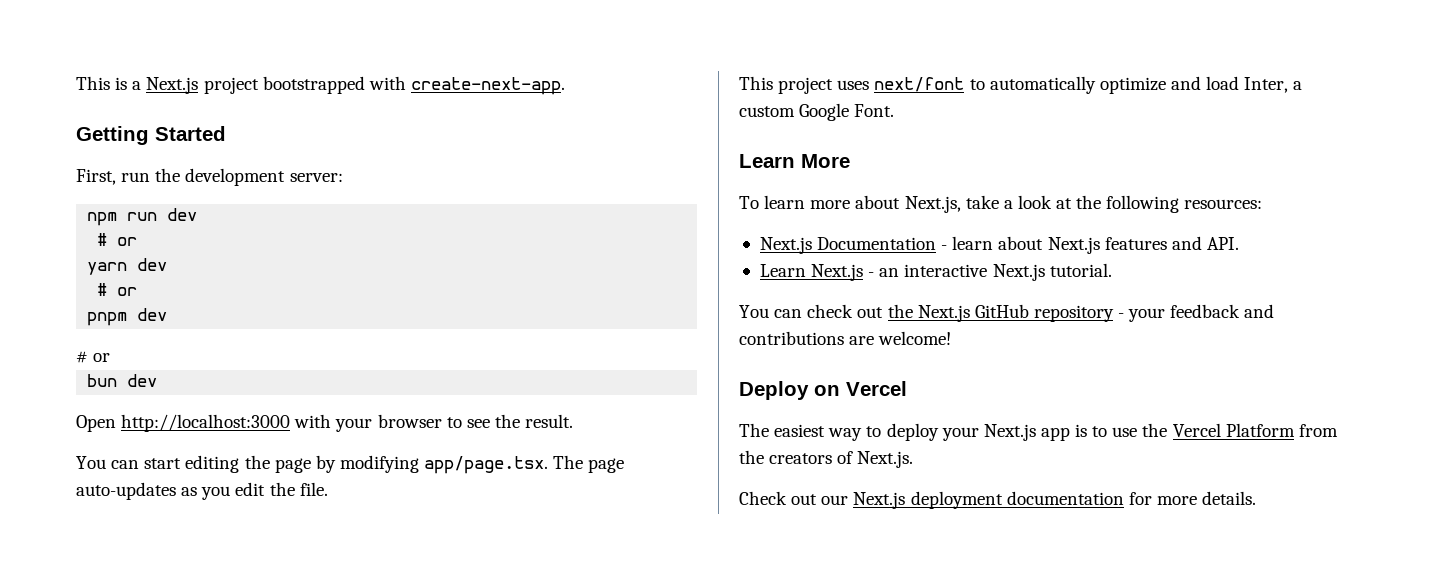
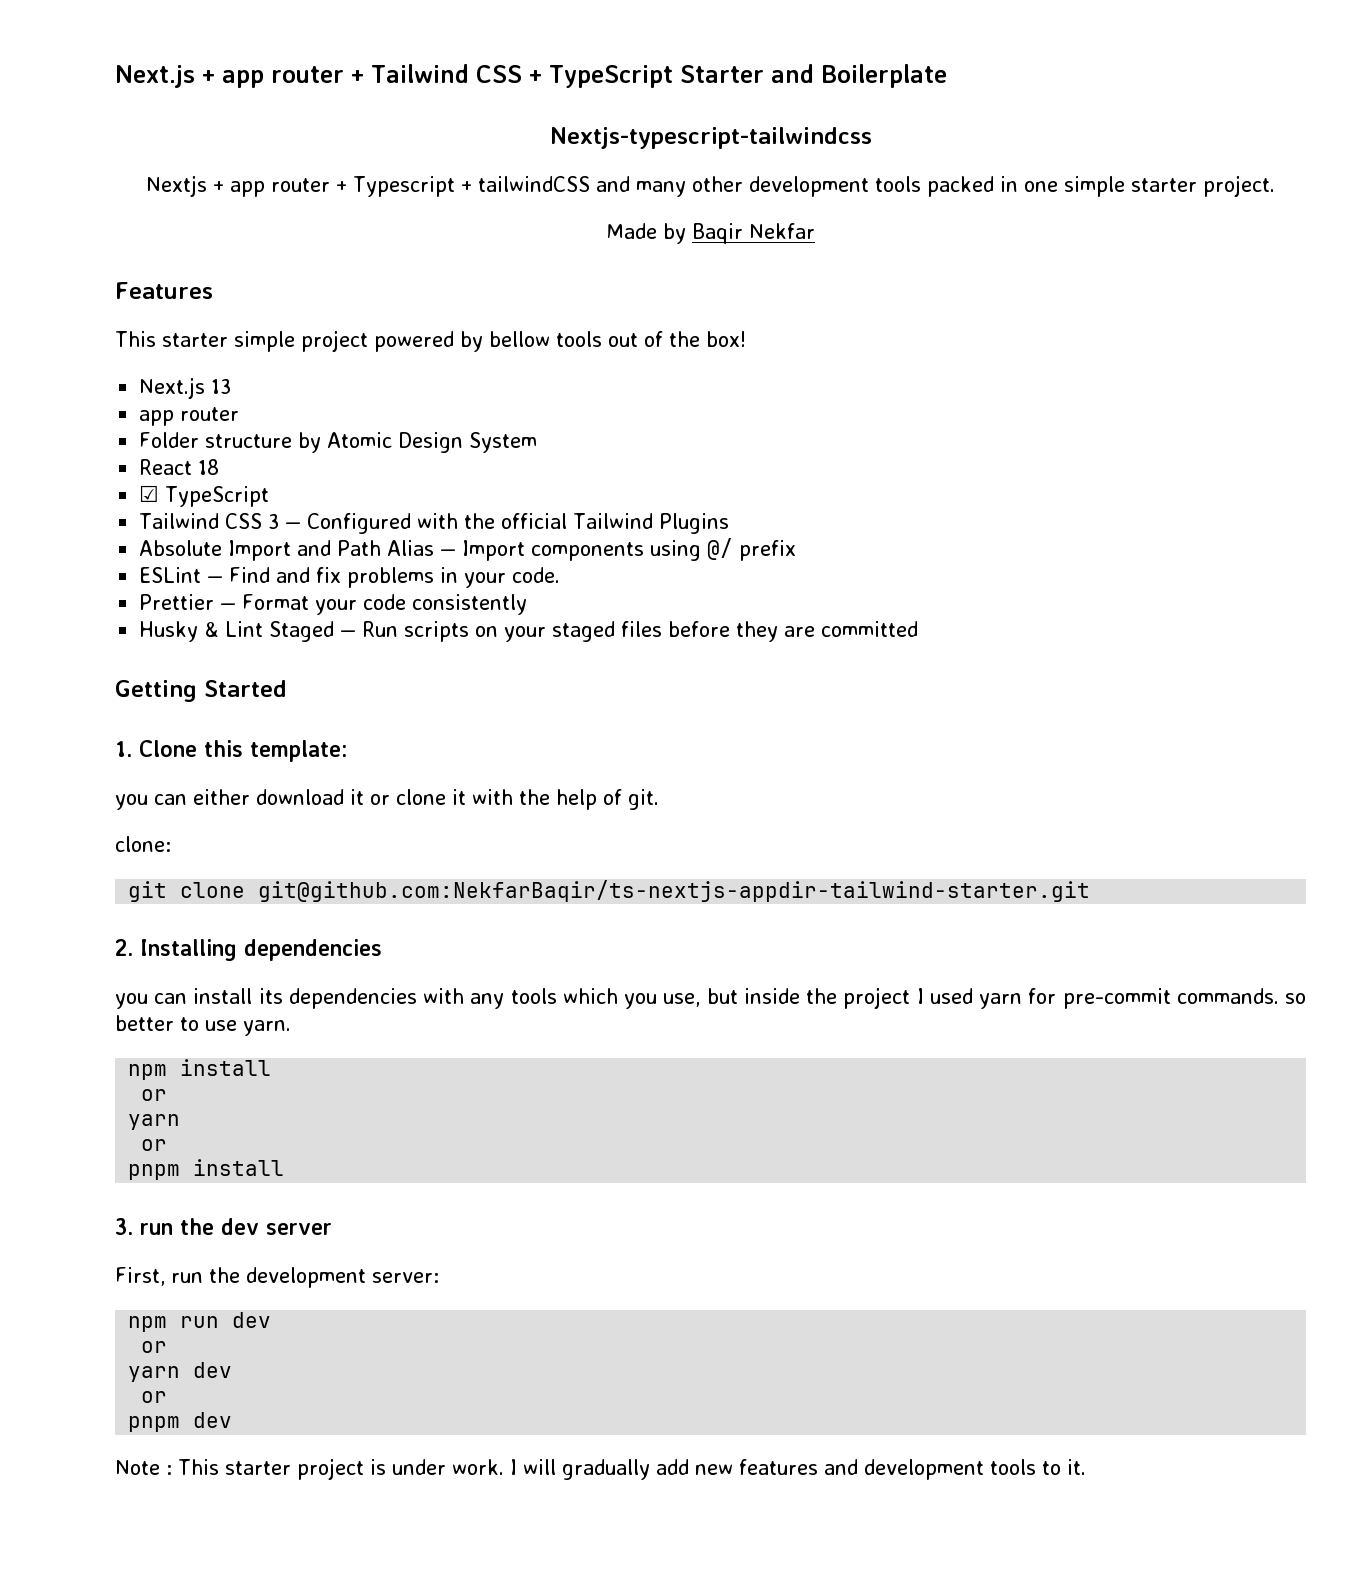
[76,76,565,95] [76,126,226,145] This is a Next.js project bootstrapped with create-next-app. // Getting Started -> [115,64,947,88] [549,127,872,149] [146,175,1275,197] [606,223,815,244] [115,282,213,299] [115,330,746,352] [139,377,232,399] [139,407,240,426] [139,432,538,453] [139,459,220,475] [139,485,270,507] [139,513,730,534] [139,538,797,561] [139,567,561,588] [139,594,528,615] [139,621,919,642] [115,680,287,702] [115,740,348,762] [115,789,659,810] [115,836,171,852] [128,880,1091,902] [115,939,382,961] [115,987,1306,1009] [115,1015,291,1036] [128,1059,272,1080] [141,1089,168,1101] [128,1114,181,1130] [141,1139,168,1151] [128,1159,285,1180] [115,1218,332,1235] Next.js + app router + Tailwind CSS + TypeScript Starter and Boilerplate // Nextjs-typescript-tailwindcss // Nextjs + app router + Typescript + tailwindCSS and many other development tools packed in one simple starter project. // Made by Baqir Nekfar // Features // This starter simple project powered by bellow tools out of the box! // Next.js 13 // app router // Folder structure by Atomic Design System // React 18 // ☑ TypeScript // Tailwind CSS 3 — Configured with the official Tailwind Plugins // Absolute Import and Path Alias — Import components using @/ prefix // ESLint — Find and fix problems in your code. // Prettier — Format your code consistently // Husky & Lint Staged — Run scripts on your staged files before they are committed // Getting Started // 1. Clone this template: // you can either download it or clone it with the help of git. // clone: // git clone git@github.com:NekfarBaqir/ts-nextjs-appdir-tailwind-starter.git // 2. Installing dependencies // you can install its dependencies with any tools which you use, but inside the project I used yarn for pre-commit commands. so better to use yarn. // npm install // or // yarn // or // pnpm install // 3. run the dev server
[97,233,108,246] # -> (272, 1320) none
[97,283,108,296] # -> (233, 1370) none
[76,351,111,363] [87,374,158,387] [76,414,574,432] [76,455,625,474] [76,482,328,500] [739,76,1303,94] [739,103,895,121] [739,154,850,168] [739,195,1263,213] [759,236,1239,254] [759,263,1112,281] [739,304,1275,322] [739,331,952,345] [739,381,907,400] [739,423,1338,441] [739,450,914,468] [739,491,1257,509] # or // bun dev // Open http://localhost:3000 with your browser to see the result. // You can start editing the page by modifying app/page.tsx. The page auto-updates as you edit the file. // This project uses next/font to automatically optimize and load Inter, a custom Google Font. // Learn More // To learn more about Next.js, take a look at the following resources: // Next.js Documentation - learn about Next.js features and API. // Learn Next.js - an interactive Next.js tutorial. // You can check out the Next.js GitHub repository - your feedback and contributions are welcome! // Deploy on Vercel // The easiest way to deploy your Next.js app is to use the Vercel Platform from the creators of Next.js. // Check out our Next.js deployment documentation for more details. -> [115,1458,1086,1480] Note : This starter project is under work. I will gradually add new features and development tools to it.

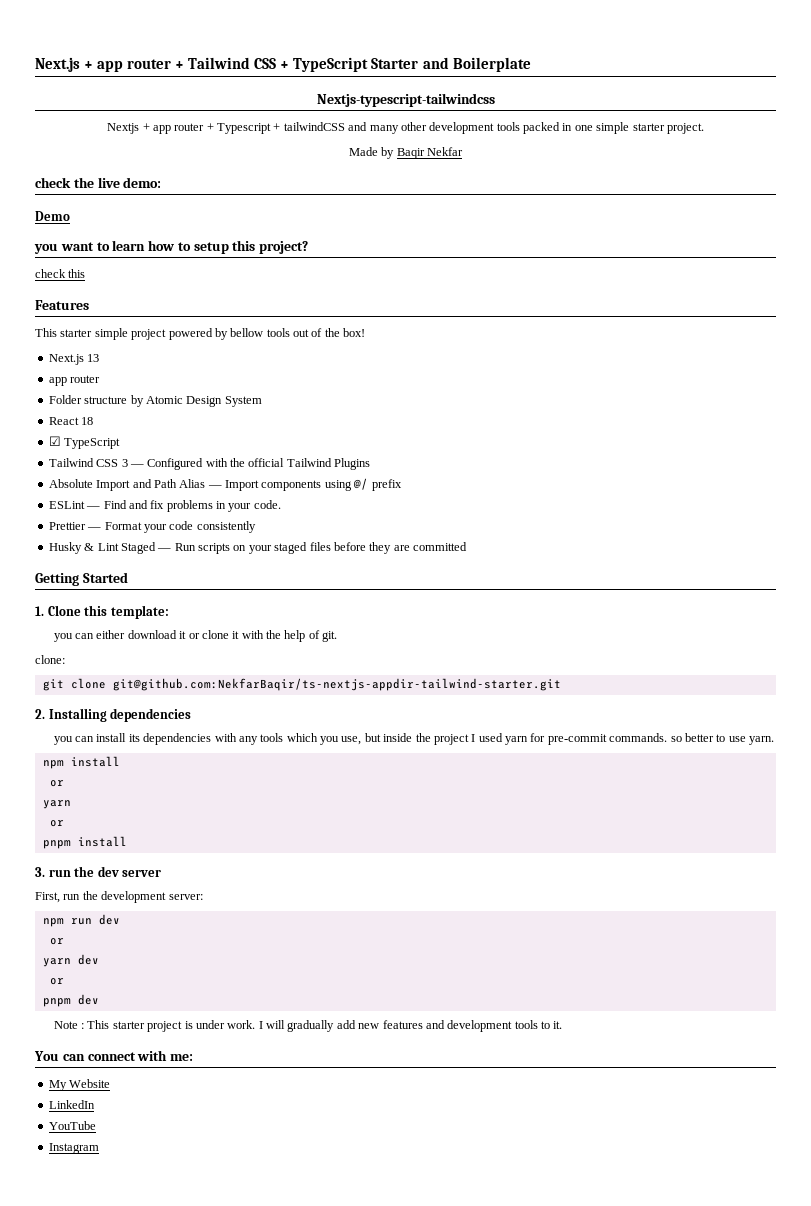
(815, 231) none -> [35,177,162,188] [35,211,70,221] [34,240,309,254] [35,269,86,278] // check the live demo: // Demo // you want to learn how to setup this project? // check this
(1086, 1467) none -> [34,1050,194,1061] [48,1079,111,1091] [48,1100,95,1109] [48,1121,96,1130] [48,1143,99,1154] // You can connect with me: // My Website // LinkedIn // YouTube // Instagram

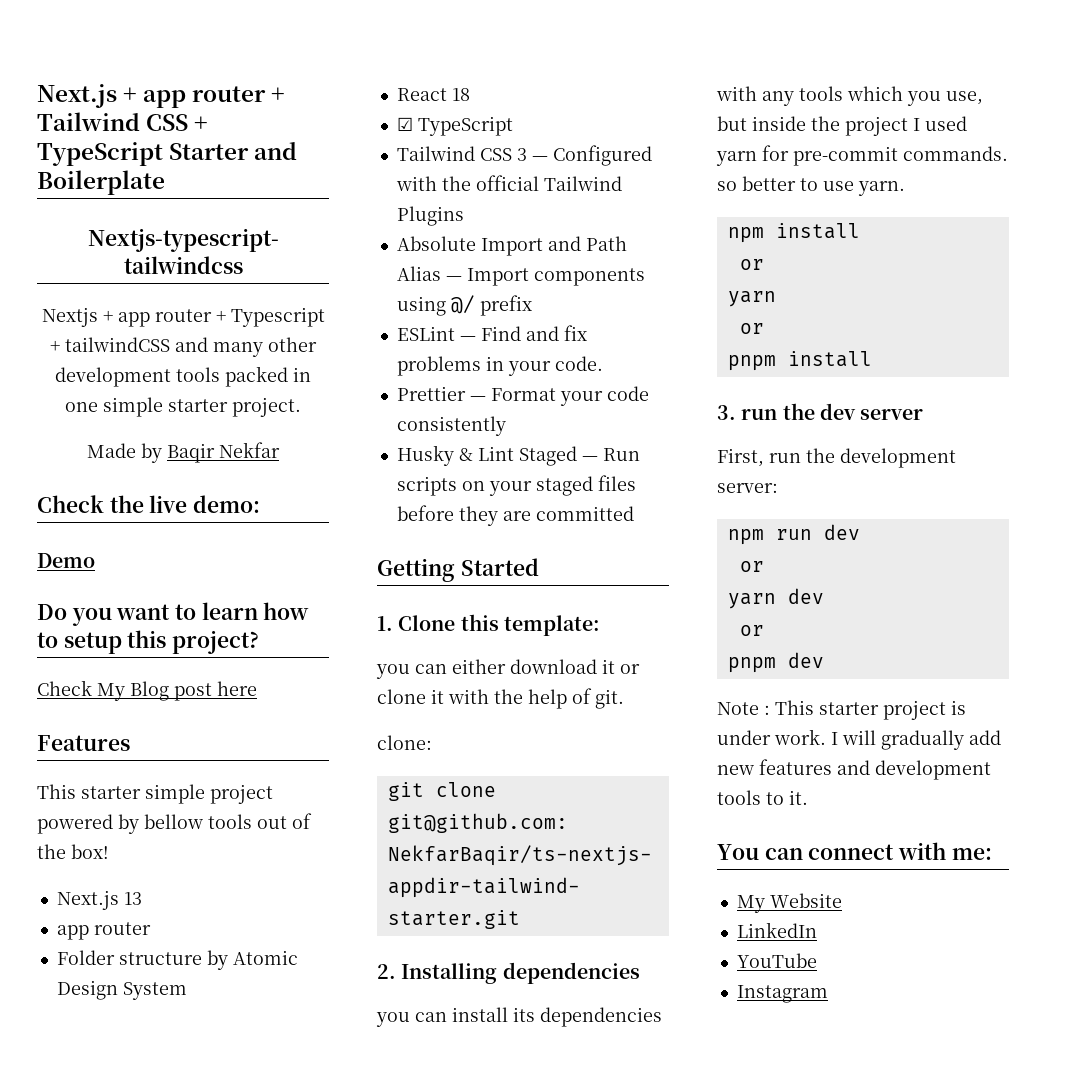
[35,177,71,188] check -> [37,495,104,513] Check
(70, 216) none -> [37,604,67,620] Do
[35,269,86,278] check this -> [37,680,257,701] Check My Blog post here

